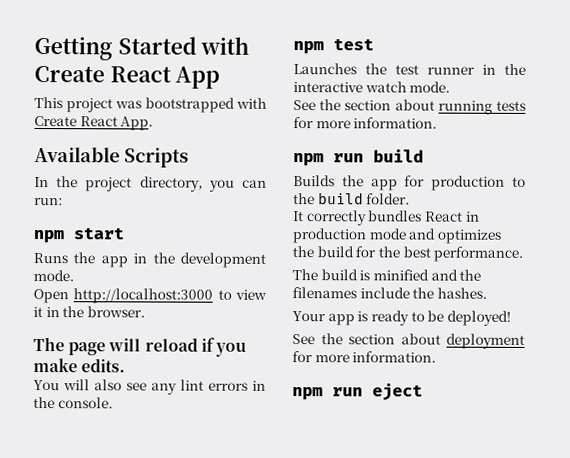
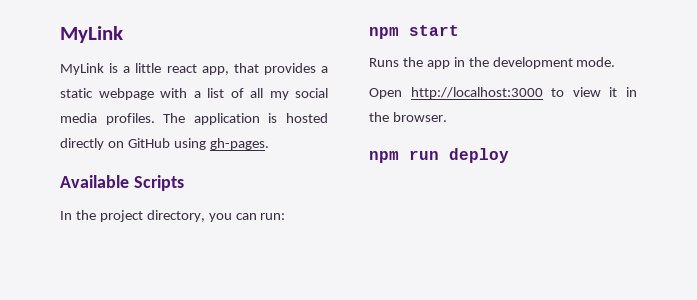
[34,35,250,61] [34,65,221,89] [34,96,267,113] [34,115,154,131] Getting Started with Create React App // This project was bootstrapped with Create React App. -> [60,26,123,43] [60,63,328,75] [60,88,328,100] [60,113,328,125] [60,138,269,150] MyLink // MyLink is a little react app, that provides a static webpage with a list of all my social media profiles. The application is hosted directly on GitHub using gh-pages.
[33,336,247,357] [33,357,126,373] [33,379,266,395] [33,396,113,409] [293,38,374,55] [293,63,526,75] [293,81,451,93] [293,99,526,115] [293,117,438,129] [293,149,424,167] [293,175,526,191] [293,192,411,205] [293,210,480,226] [292,228,501,244] [292,246,524,262] [292,269,482,281] [292,287,487,299] [292,310,511,326] [292,333,525,349] [292,351,437,363] [292,383,423,401] The page will reload if you make edits. // You will also see any lint errors in the console. // npm test // Launches the test runner in the interactive watch mode. // See the section about running tests for more information. // npm run build // Builds the app for production to the build folder. // It correctly bundles React in production mode and optimizes the build for the best performance. // The build is minified and the filenames include the hashes. // Your app is ready to be deployed! // See the section about deployment for more information. // npm run eject -> [369,148,509,163] npm run deploy

